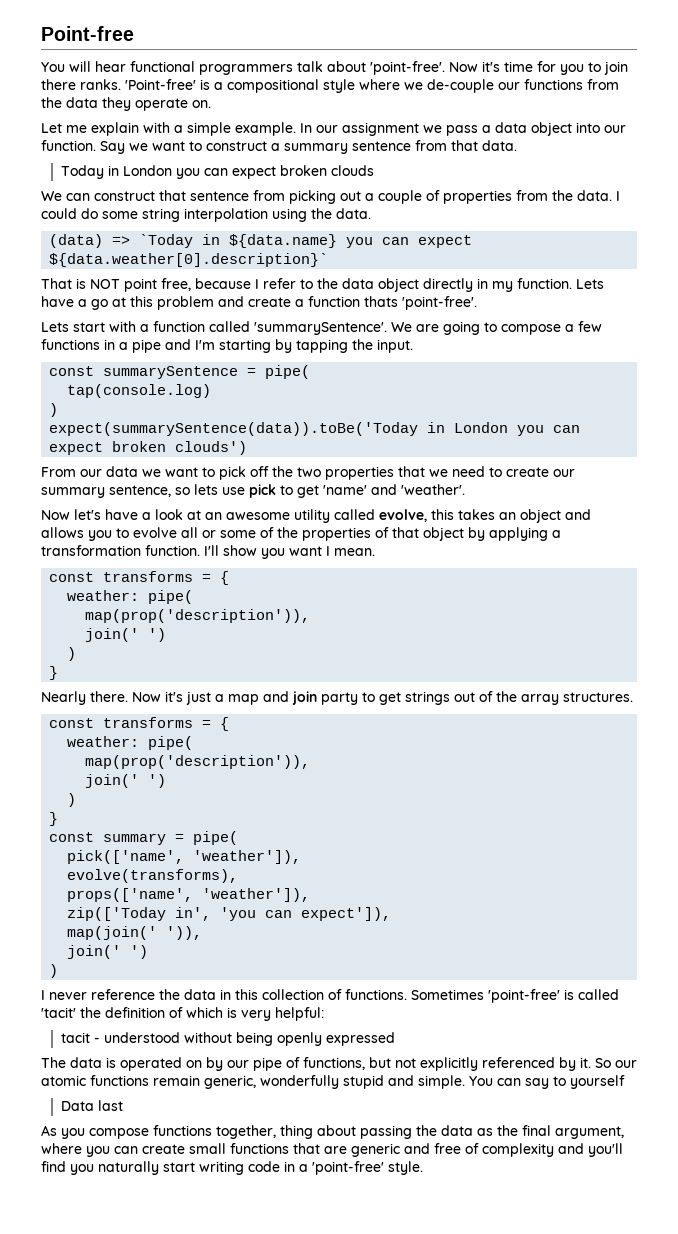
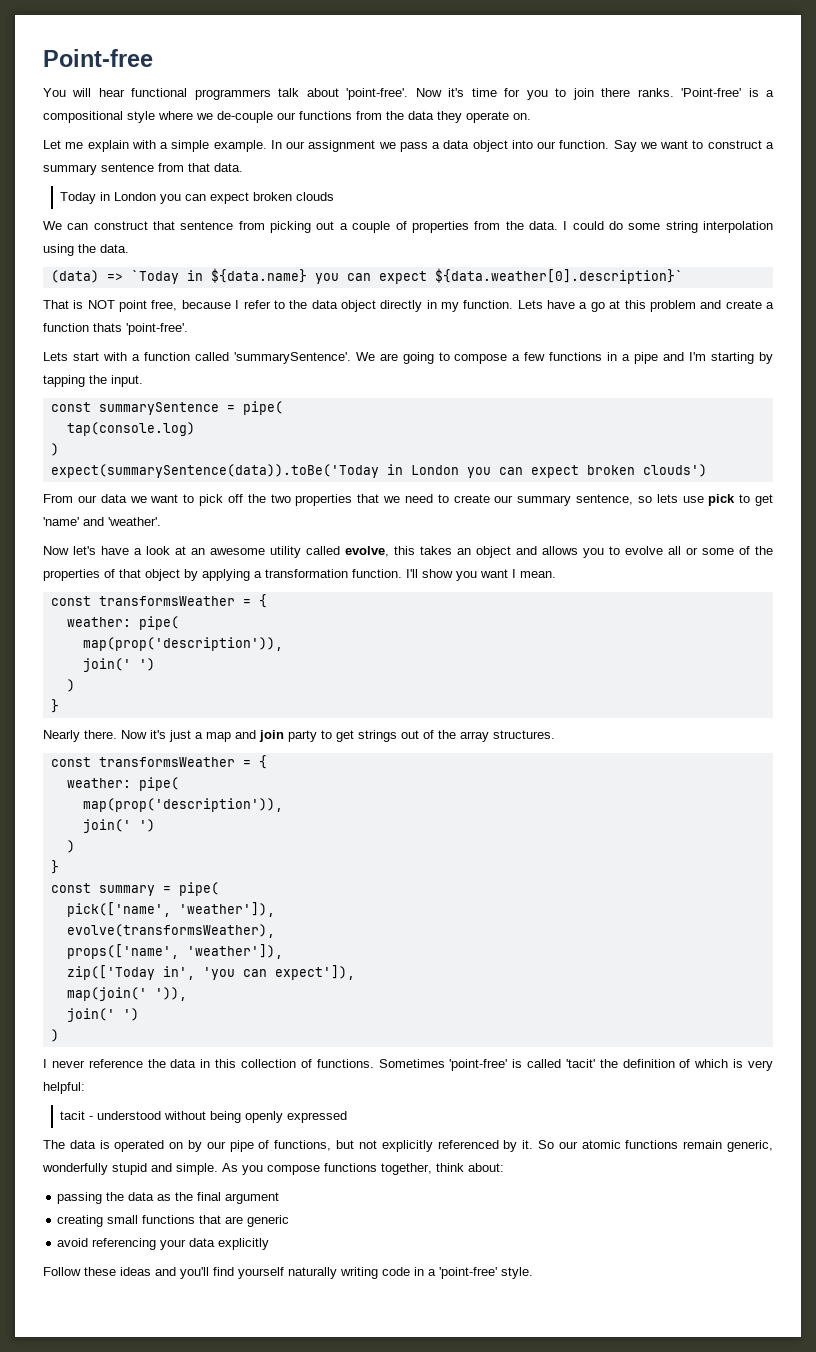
[103,571,194,582] transforms -> [98,596,235,606] transformsWeather
[103,717,194,728] transforms -> [98,757,235,767] transformsWeather
[67,869,239,883] evolve(transforms), -> [66,924,275,938] evolve(transformsWeather),
[469,1075,625,1089] [60,1100,123,1111] You can say to yourself // Data last // -> (218, 1169) none
[280,1125,356,1139] thing about -> [436,1163,504,1172] think about: //
[555,1126,624,1139] [41,1143,185,1157] argument, where you can create -> [225,1192,280,1204] [57,1215,104,1227] argument // creating
[404,1143,623,1157] [41,1161,195,1175] and free of complexity and you'll find you naturally start -> [57,1238,270,1250] [43,1267,337,1279] // avoid referencing your data explicitly // Follow these ideas and you'll find yourself naturally

